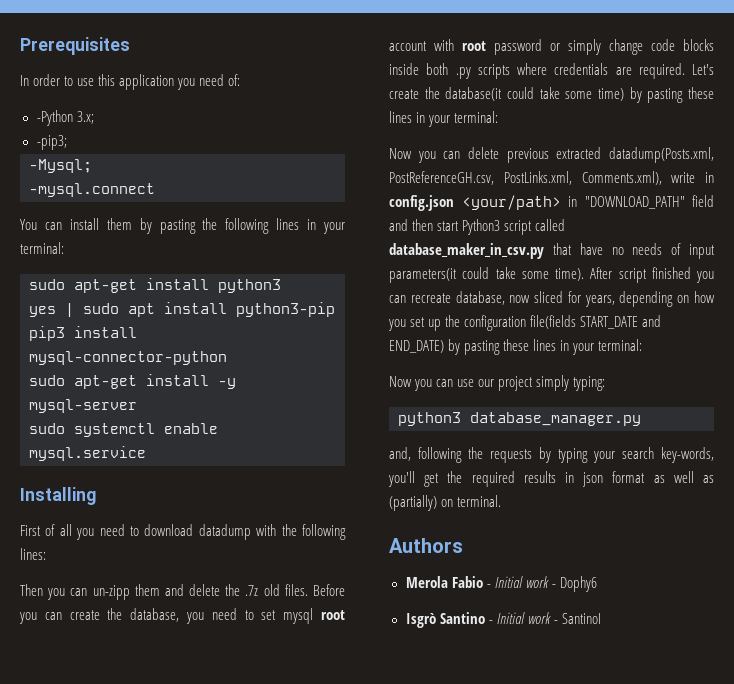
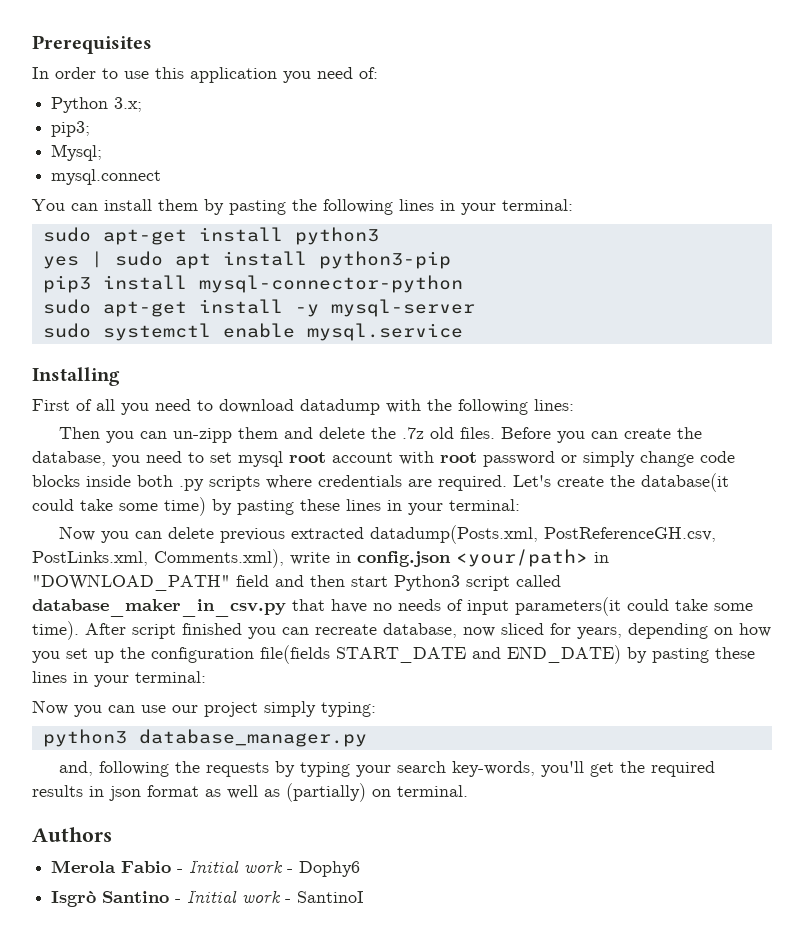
[36,110,73,126] -Python -> [51,97,109,113] Python
[36,135,67,150] [29,159,92,173] [29,183,155,197] -pip3; // -Mysql; // -mysql.connect -> [51,121,91,137] [51,144,103,161] [51,169,162,185] pip3; // Mysql; // mysql.connect

